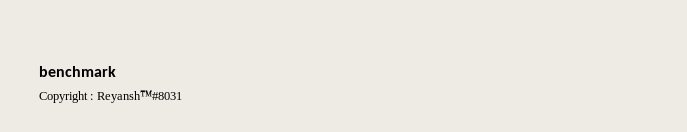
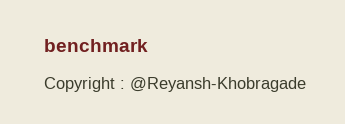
[96,90,182,103] Reyansh™#8031 -> [130,77,306,92] @Reyansh-Khobragade

